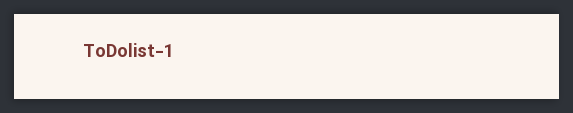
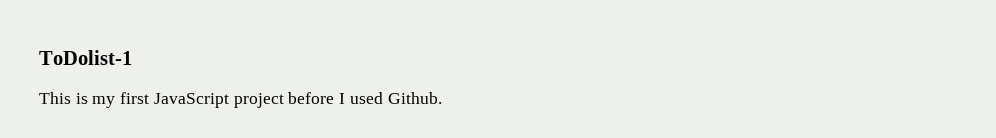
(174, 50) none -> [39,92,442,108] // This is my first JavaScript project before I used Github.

